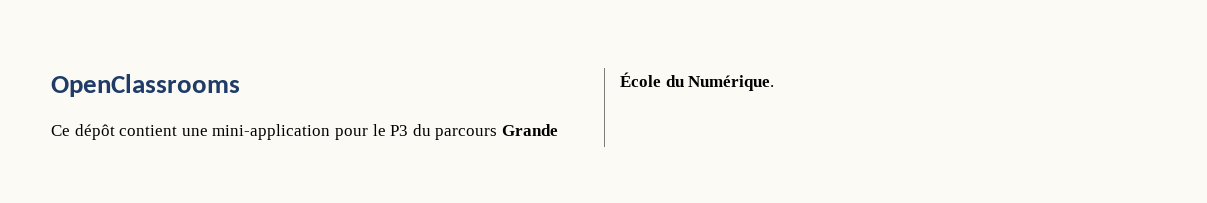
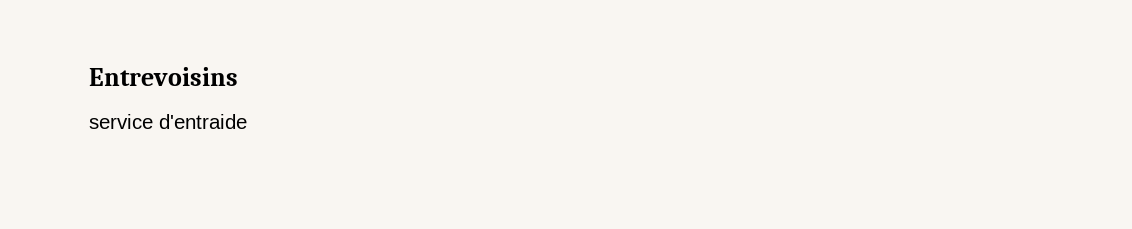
[51,74,240,97] [51,124,558,140] [620,72,775,91] OpenClassrooms // Ce dépôt contient une mini-application pour le P3 du parcours Grande École du Numérique. -> [89,67,238,86] [89,114,247,129] Entrevoisins // service d'entraide

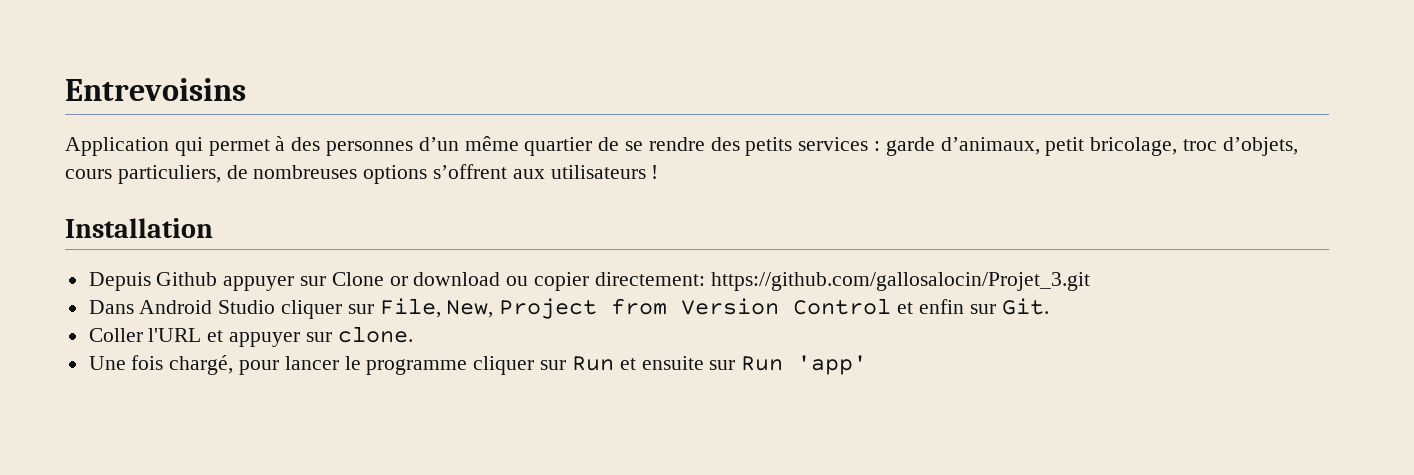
[89,114,247,129] service d'entraide -> [65,136,1298,156] [65,164,659,184] [65,218,213,238] [88,272,1090,291] [88,298,1049,319] [88,326,413,347] [88,355,868,375] Application qui permet à des personnes d’un même quartier de se rendre des petits services : garde d’animaux, petit bricolage, troc d’objets, cours particuliers, de nombreuses options s’offrent aux utilisateurs ! // Installation // Depuis Github appuyer sur Clone or download ou copier directement: https://github.com/gallosalocin/Projet_3.git // Dans Android Studio cliquer sur File, New, Project from Version Control et enfin sur Git. // Coller l'URL et appuyer sur clone. // Une fois chargé, pour lancer le programme cliquer sur Run et ensuite sur Run 'app'

